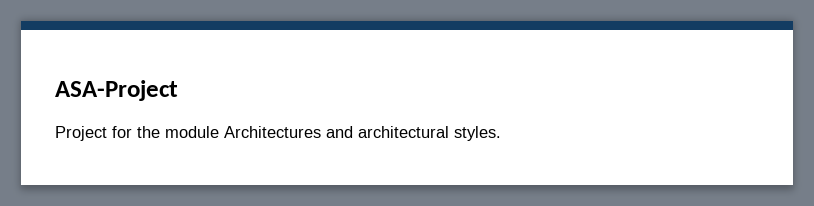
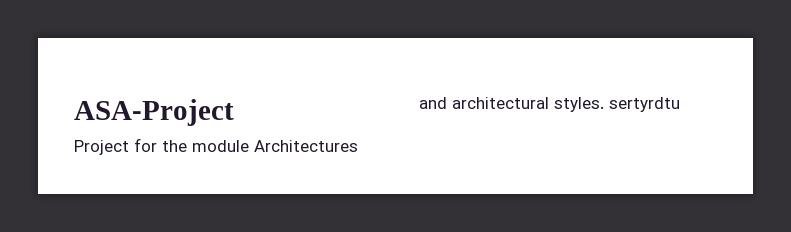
(501, 133) none -> [609,97,680,112] sertyrdtu

